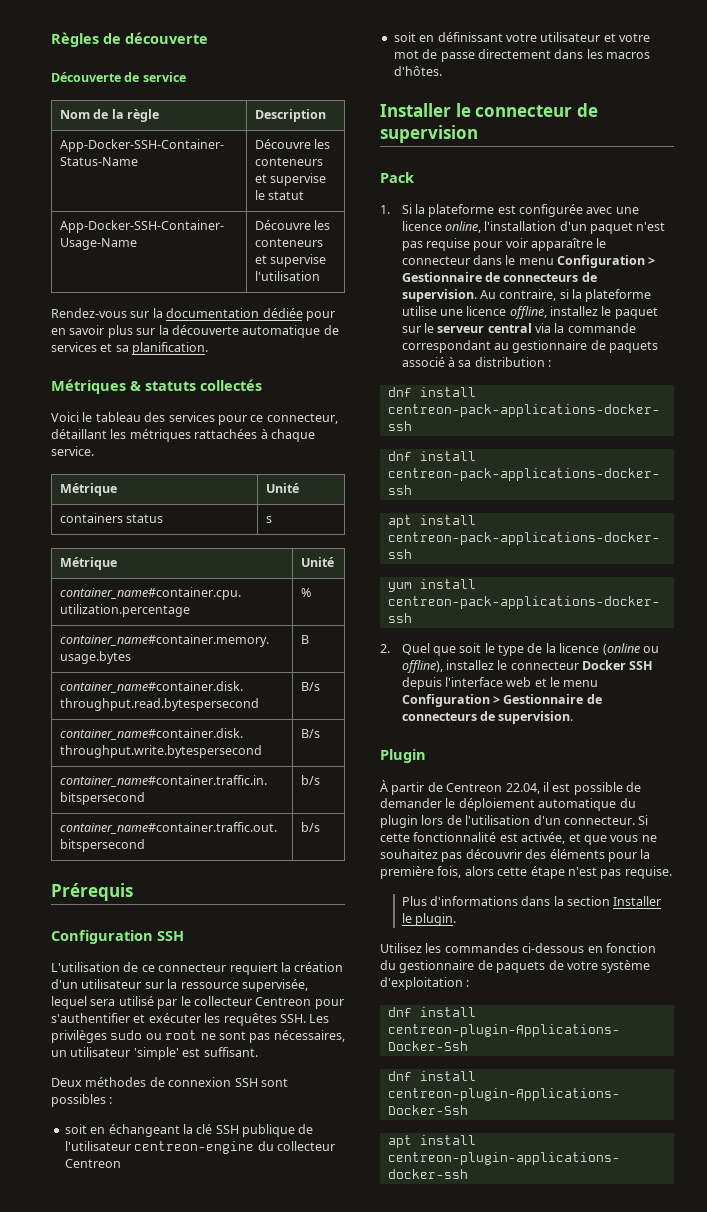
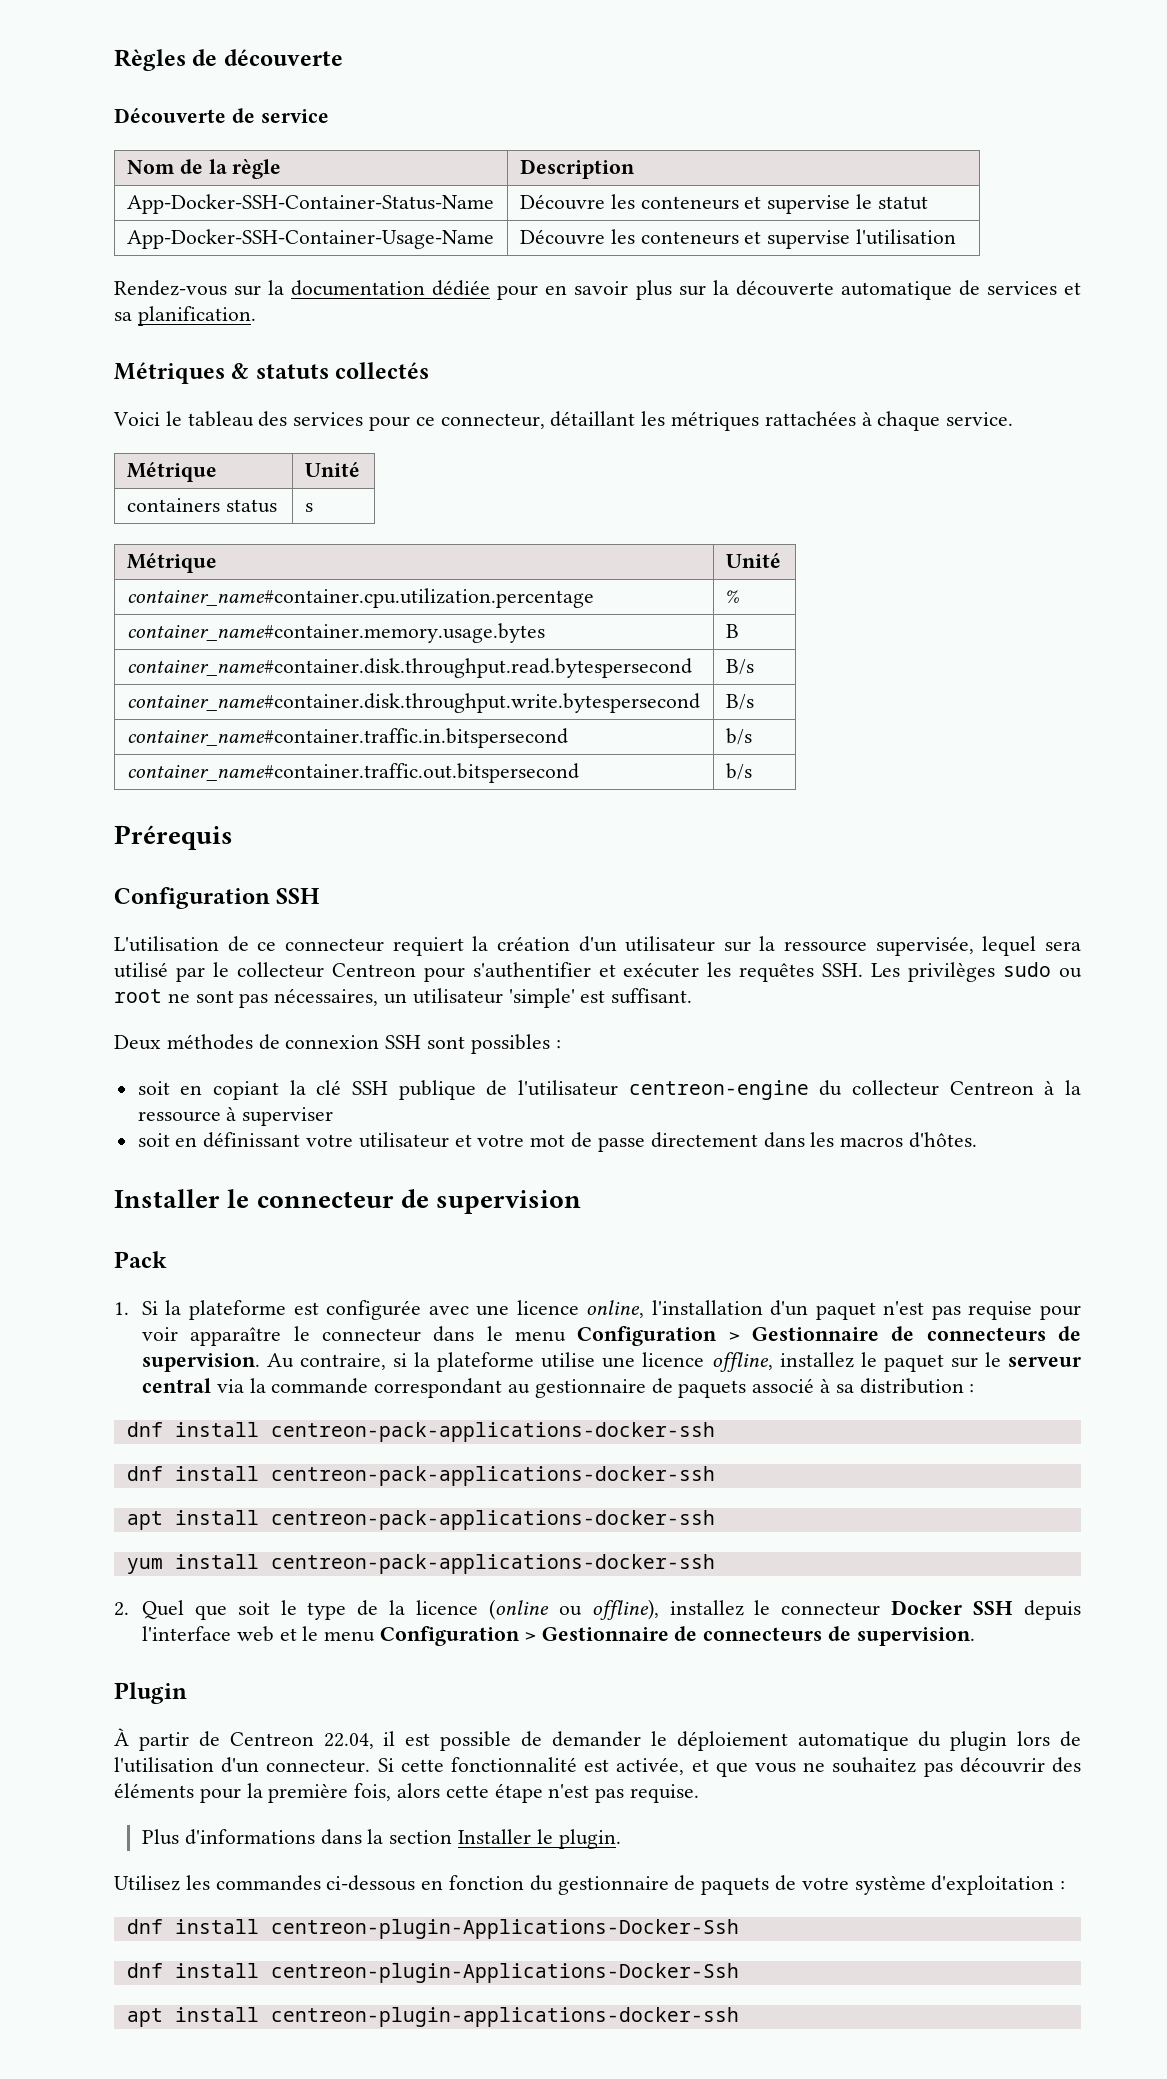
[108,1124,180,1137] échangeant -> [212,1081,279,1100] copiant
(121, 1163) none -> [1044,1080,1082,1095] [137,1106,334,1126] à la ressource à superviser

